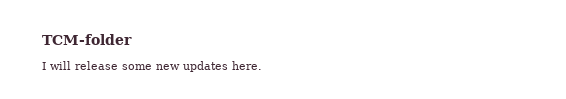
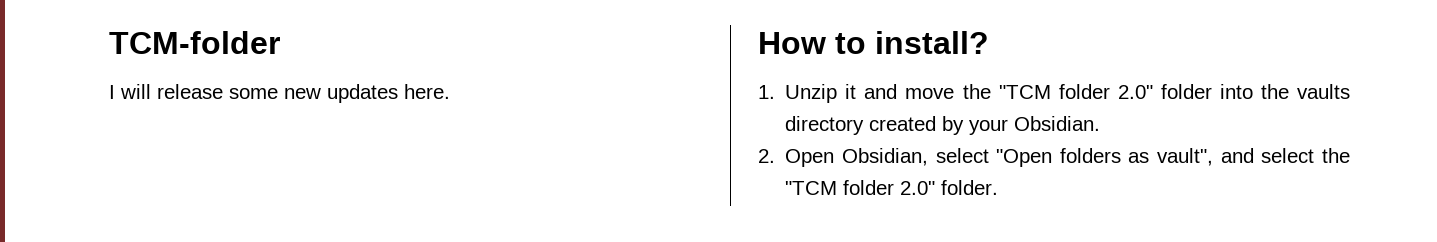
(262, 65) none -> [758,31,989,54] [758,84,1350,103] [785,116,1101,135] [758,148,1350,167] [785,180,999,195] // How to install? // 1. Unzip it and move the "TCM folder 2.0" folder into the vaults directory created by your Obsidian. // 2. Open Obsidian, select "Open folders as vault", and select the "TCM folder 2.0" folder.

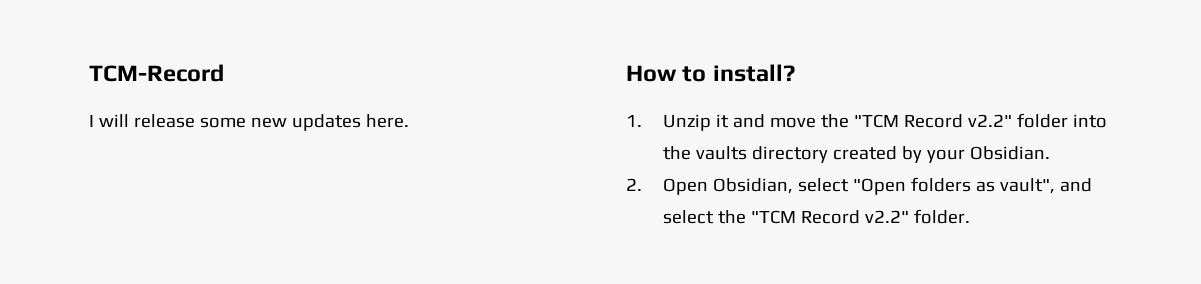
[109,31,280,54] TCM-folder -> [89,64,224,82] TCM-Record
[1058,84,1153,99] folder 2.0" -> [903,114,1012,128] Record v2.2"
[843,180,936,195] folder 2.0" -> [800,210,909,224] Record v2.2"

